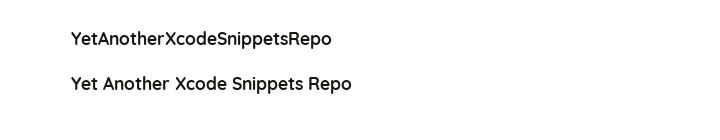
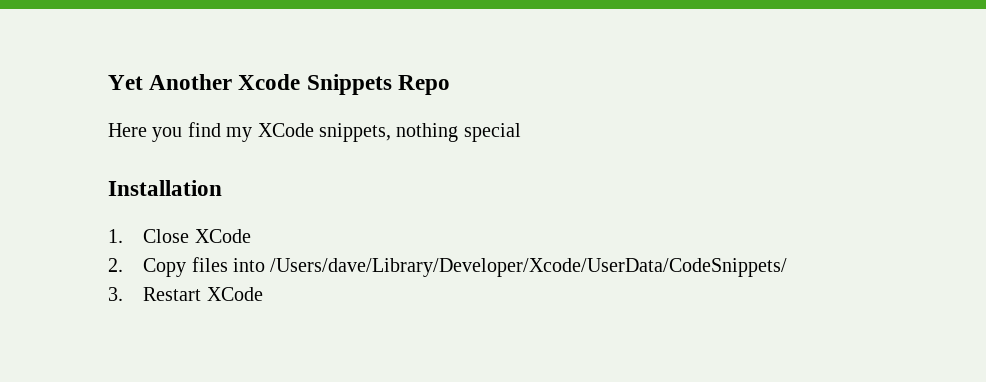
[71,31,332,49] YetAnotherXcodeSnippetsRepo // -> (108, 82) none
(352, 85) none -> [108,122,521,142] [108,180,222,196] [108,229,251,243] [108,257,788,277] [108,287,263,301] // Here you find my XCode snippets, nothing special // Installation // 1. Close XCode // 2. Copy files into /Users/dave/Library/Developer/Xcode/UserData/CodeSnippets/ // 3. Restart XCode

